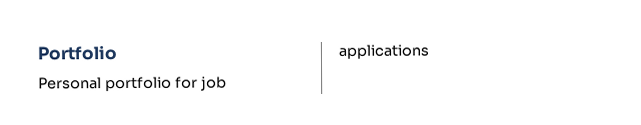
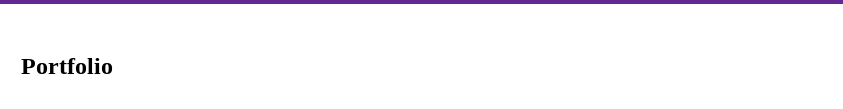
[38,76,227,92] [338,44,429,59] // Personal portfolio for job applications -> (113, 66) none

